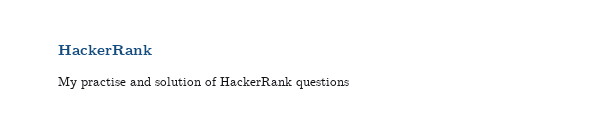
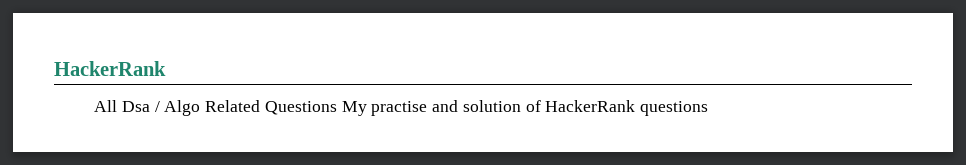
(152, 50) none -> [94,100,337,116] All Dsa / Algo Related Questions

